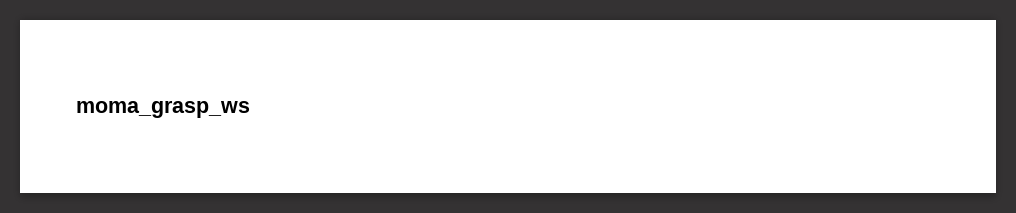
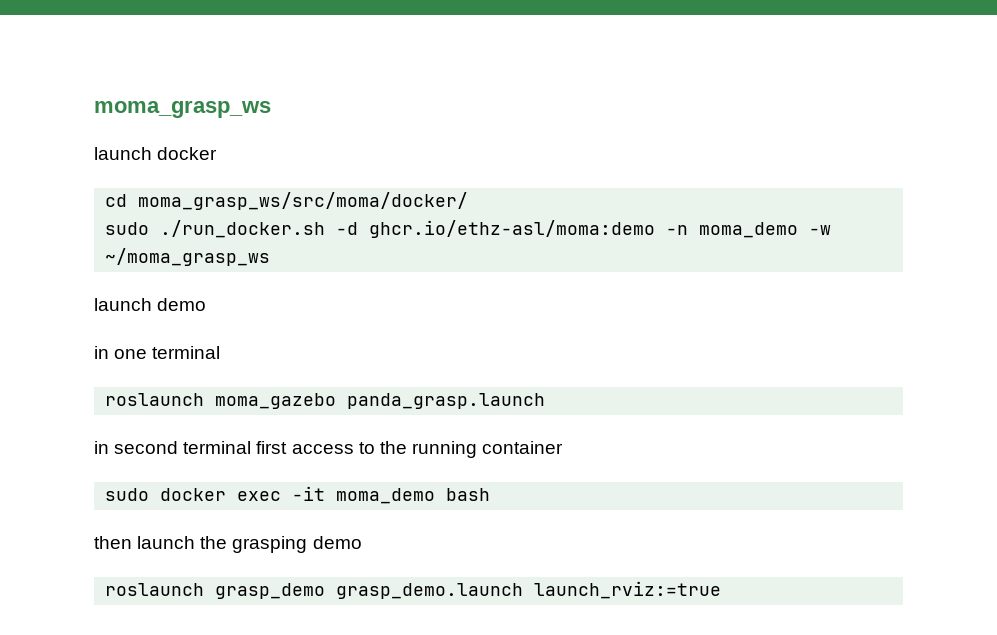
(250, 109) none -> [94,147,218,160] [105,192,469,210] [105,220,832,238] [105,248,271,266] [94,298,207,311] [94,346,221,359] [105,393,546,409] [94,441,564,458] [105,486,491,504] [94,536,362,553] [105,581,722,599] // launch docker // cd moma_grasp_ws/src/moma/docker/ // sudo ./run_docker.sh -d ghcr.io/ethz-asl/moma:demo -n moma_demo -w ~/moma_grasp_ws // launch demo // in one terminal // roslaunch moma_gazebo panda_grasp.launch // in second terminal first access to the running container // sudo docker exec -it moma_demo bash // then launch the grasping demo // roslaunch grasp_demo grasp_demo.launch launch_rviz:=true

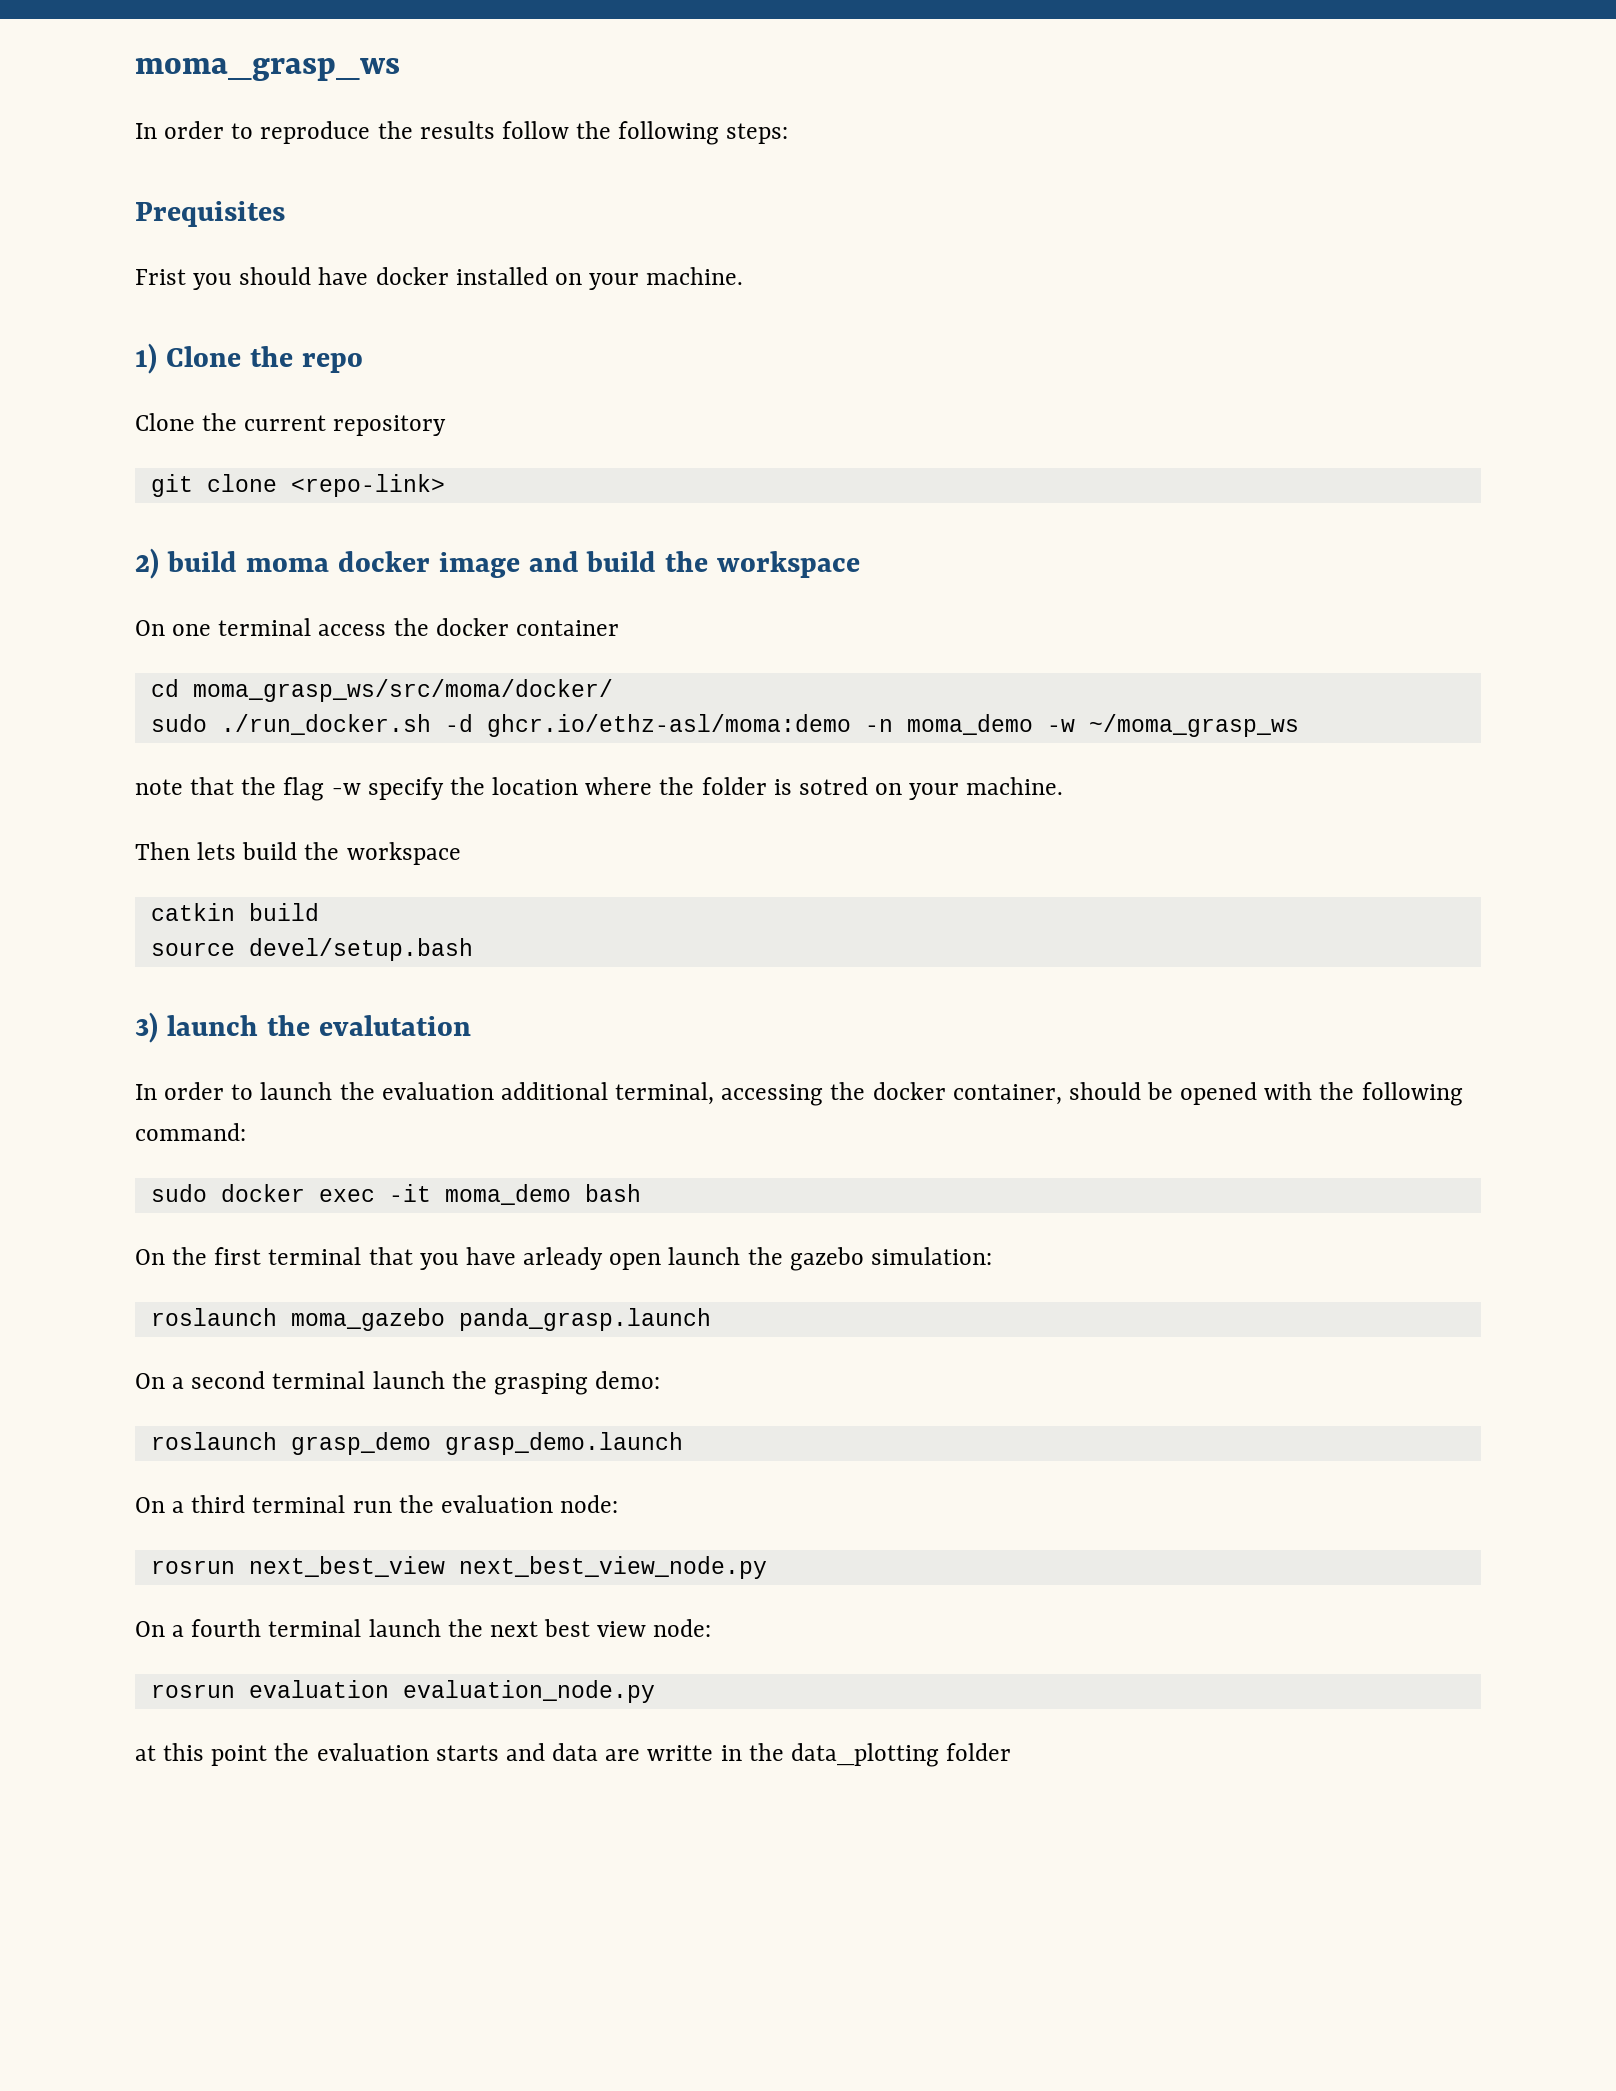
[94,147,218,160] launch docker -> [135,121,789,145] [135,201,285,227] [135,267,744,290] [135,343,363,374] [135,413,447,436] [150,474,445,497] [135,548,861,579] [135,618,619,636] In order to reproduce the results follow the following steps: // Prequisites // Frist you should have docker installed on your machine. // 1) Clone the repo // Clone the current repository // git clone <repo-link> // 2) build moma docker image and build the workspace // On one terminal access the docker container
[94,298,207,311] [94,346,221,359] [105,393,546,409] [94,441,564,458] launch demo // in one terminal // roslaunch moma_gazebo panda_grasp.launch // in second terminal first access to the running container -> [135,777,1064,801] [135,842,461,865] [150,903,319,921] [150,938,473,961] [135,1012,471,1043] [135,1082,1463,1106] [135,1123,246,1141] note that the flag -w specify the location where the folder is sotred on your machine. // Then lets build the workspace // catkin build // source devel/setup.bash // 3) launch the evalutation // In order to launch the evaluation additional terminal, accessing the docker container, should be opened with the following command:
[94,536,132,549] then -> [135,1247,992,1271] [150,1308,711,1331] [135,1371,366,1389] On the first terminal that you have arleady open launch the gazebo simulation: // roslaunch moma_gazebo panda_grasp.launch // On a second terminal
[312,536,362,549] demo -> [595,1371,661,1389] demo:
[534,581,722,599] launch_rviz:=true -> [135,1495,619,1513] [150,1556,767,1579] [135,1619,712,1637] [150,1680,655,1703] [135,1743,1012,1767] // On a third terminal run the evaluation node: // rosrun next_best_view next_best_view_node.py // On a fourth terminal launch the next best view node: // rosrun evaluation evaluation_node.py // at this point the evaluation starts and data are writte in the data_plotting folder

